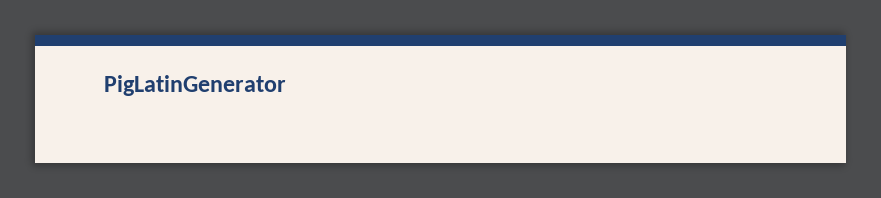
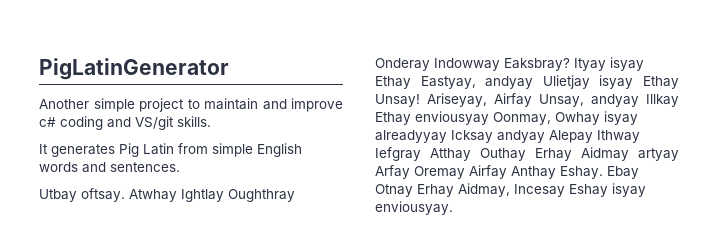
(286, 85) none -> [39,98,343,112] [39,116,211,130] [39,143,302,157] [39,162,180,173] [39,188,295,202] [375,57,644,71] [375,75,679,89] [375,93,679,107] [375,111,638,125] [375,130,640,143] [375,147,679,161] [375,165,639,179] [375,183,646,197] [375,201,453,215] // Another simple project to maintain and improve c# coding and VS/git skills. // It generates Pig Latin from simple English words and sentences. // Utbay oftsay. Atwhay Ightlay Oughthray Onderay Indowway Eaksbray? Ityay isyay Ethay Eastyay, andyay Ulietjay isyay Ethay Unsay! Ariseyay, Airfay Unsay, andyay Illkay Ethay enviousyay Oonmay, Owhay isyay alreadyyay Icksay andyay Alepay Ithway Iefgray Atthay Outhay Erhay Aidmay artyay Arfay Oremay Airfay Anthay Eshay. Ebay Otnay Erhay Aidmay, Incesay Eshay isyay enviousyay.

